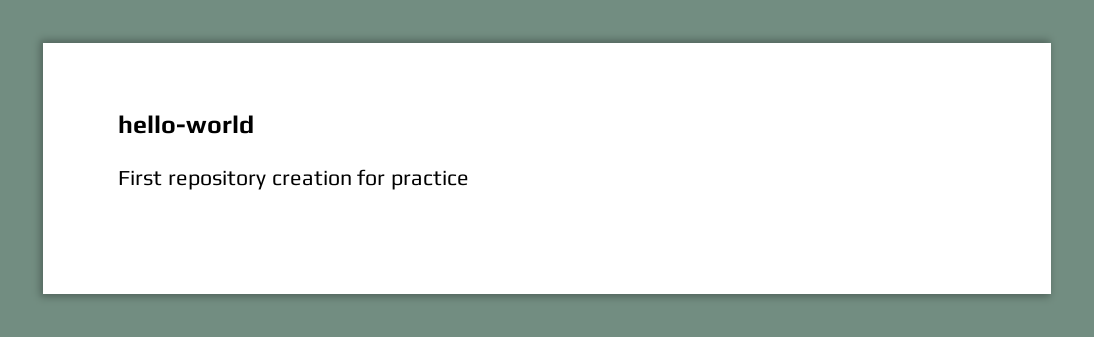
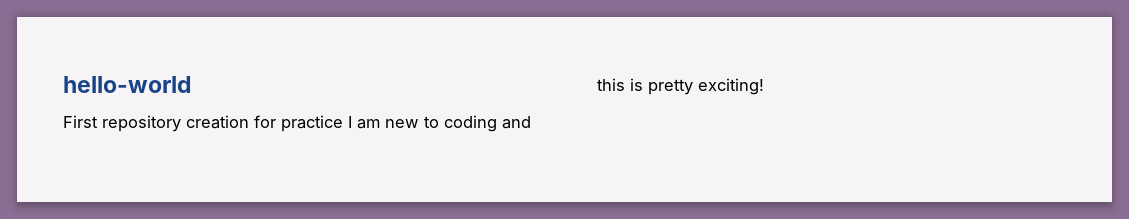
(470, 180) none -> [348,115,531,132] [597,78,764,95] I am new to coding and this is pretty exciting!

